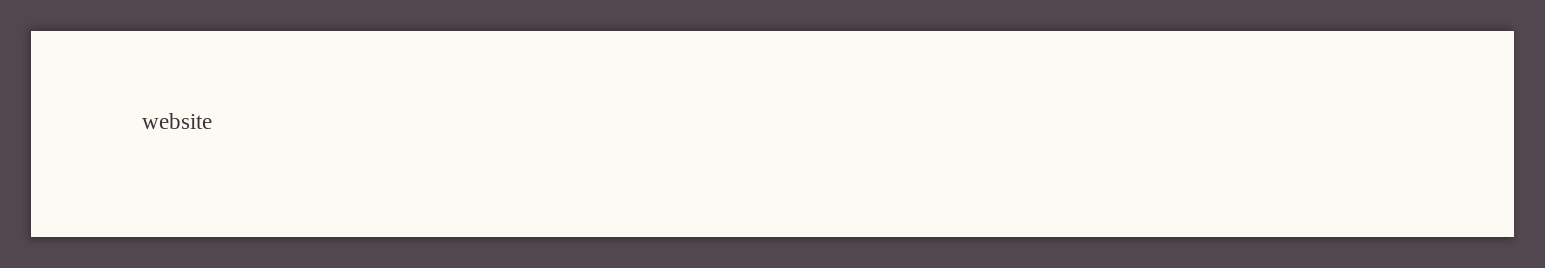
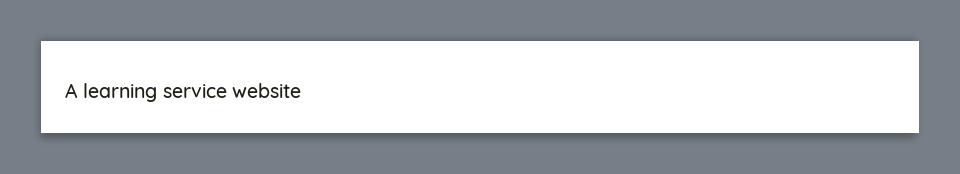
(142, 121) none -> [65,83,227,102] A learning service

